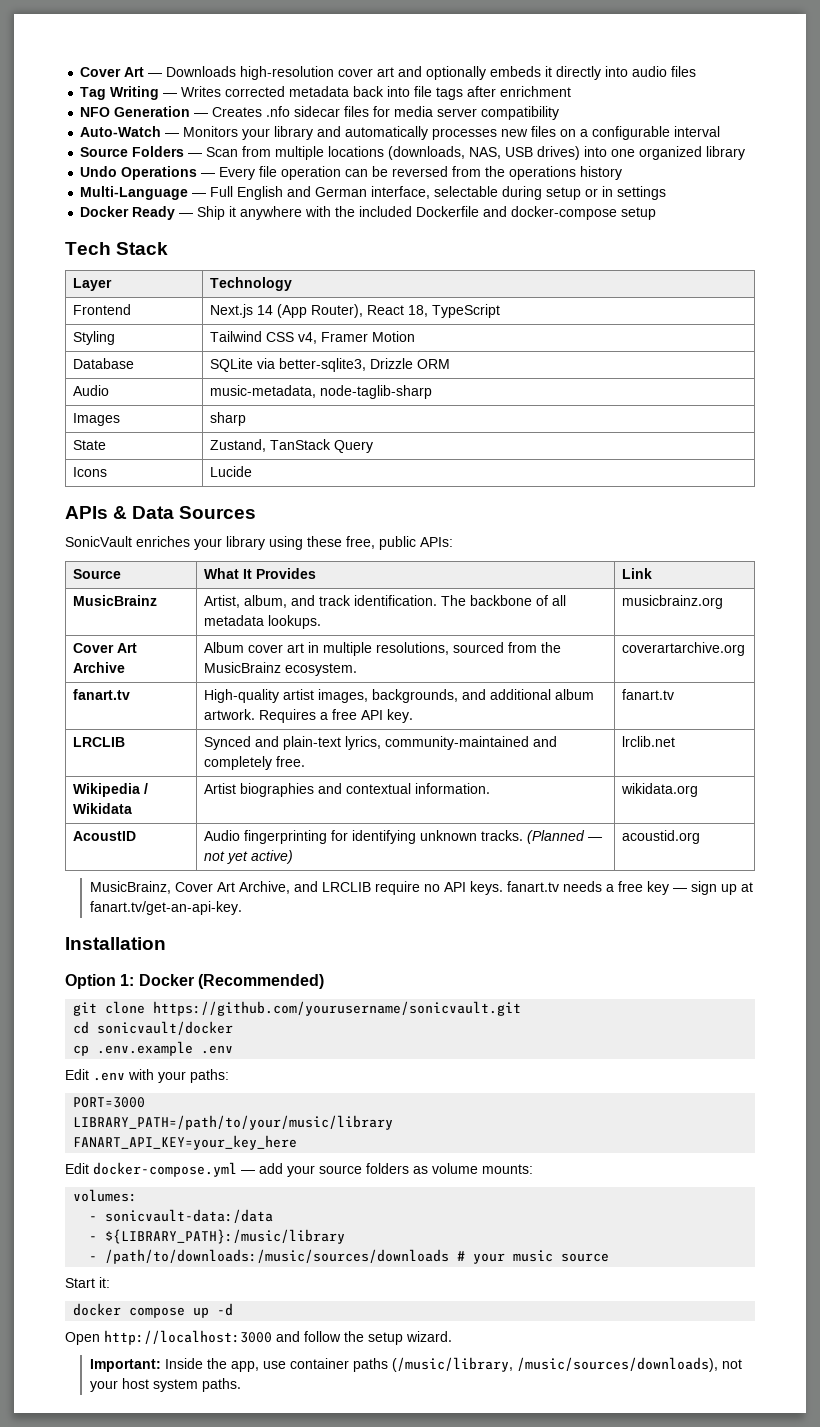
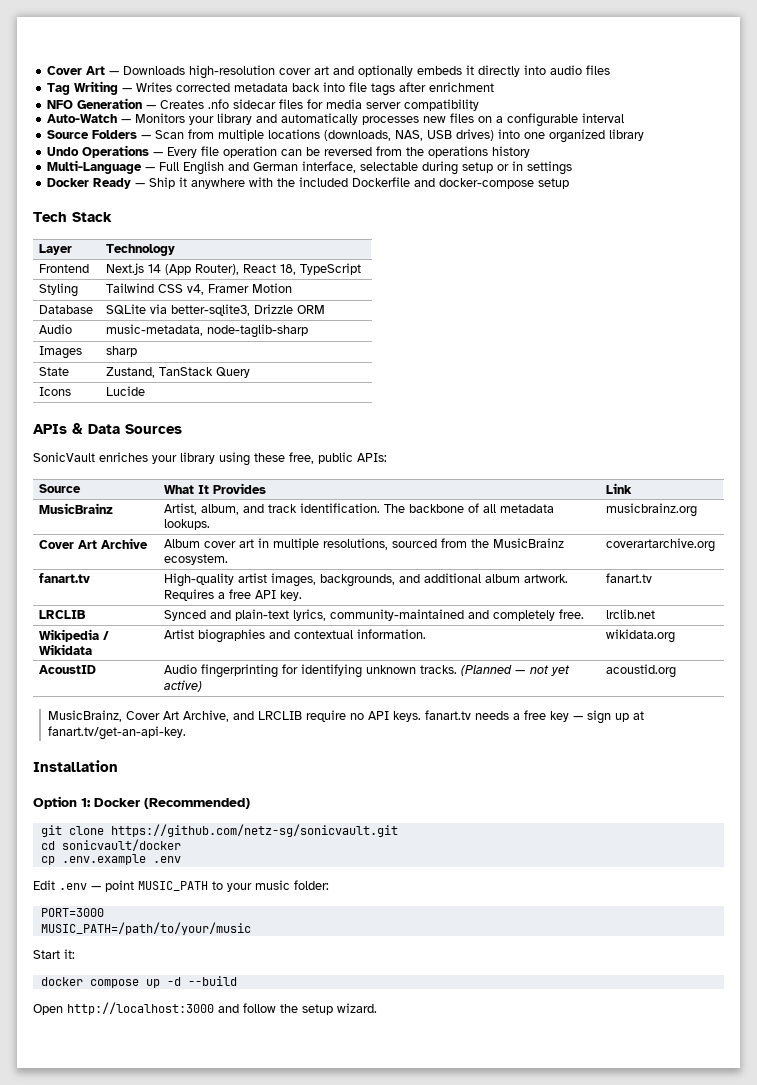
[153,1001,522,1016] https://github.com/yourusername/sonicvault.git -> [110,824,398,837] https://github.com/netz-sg/sonicvault.git
[128,1069,229,1083] [73,1097,146,1108] [73,1115,394,1130] [73,1135,298,1150] [65,1162,533,1177] [73,1189,138,1202] [89,1209,274,1223] [89,1229,346,1244] [89,1249,610,1264] with your paths: // PORT=3000 // LIBRARY_PATH=/path/to/your/music/library // FANART_API_KEY=your_key_here // Edit docker-compose.yml — add your source folders as volume mounts: // volumes: // - sonicvault-data:/data // - ${LIBRARY_PATH}:/music/library // - /path/to/downloads:/music/sources/downloads # your music source -> [91,880,329,892] [40,908,104,917] [40,922,251,935] — point MUSIC_PATH to your music folder: // PORT=3000 // MUSIC_PATH=/path/to/your/music
(234, 1309) none -> [187,976,237,986] --build
[90,1357,743,1372] [90,1378,242,1392] // Important: Inside the app, use container paths (/music/library, /music/sources/downloads), not your host system paths. -> (377, 1008) none

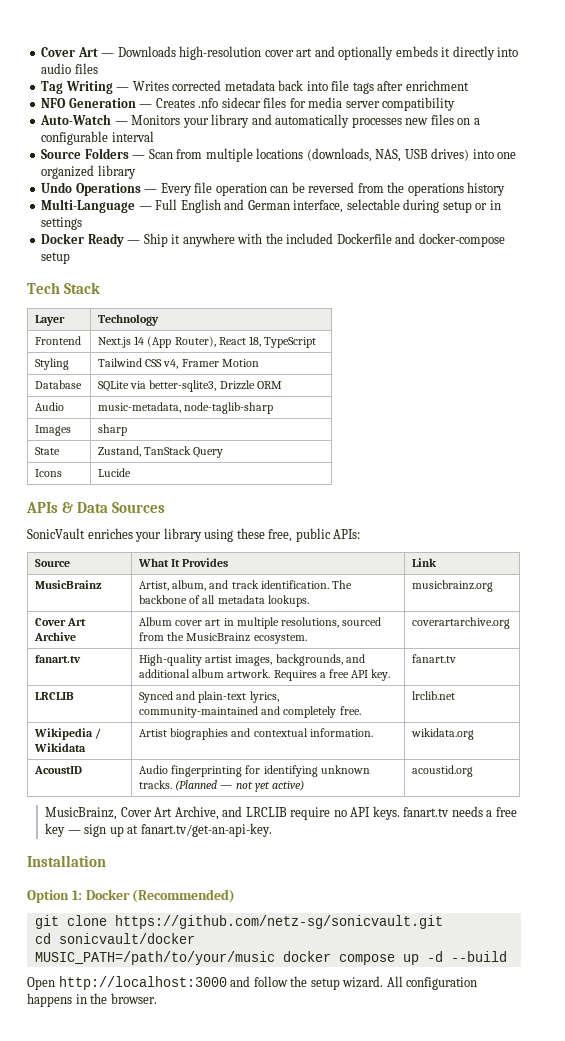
[40,854,181,865] [33,880,329,892] [40,908,104,917] // cp .env.example .env // Edit .env — point MUSIC_PATH to your music folder: // PORT=3000 -> (195, 938) none
[33,949,75,959] // Start it: // -> (275, 958) none
(377, 1008) none -> [386,976,478,990] [27,993,157,1007] All configuration happens in the browser.

